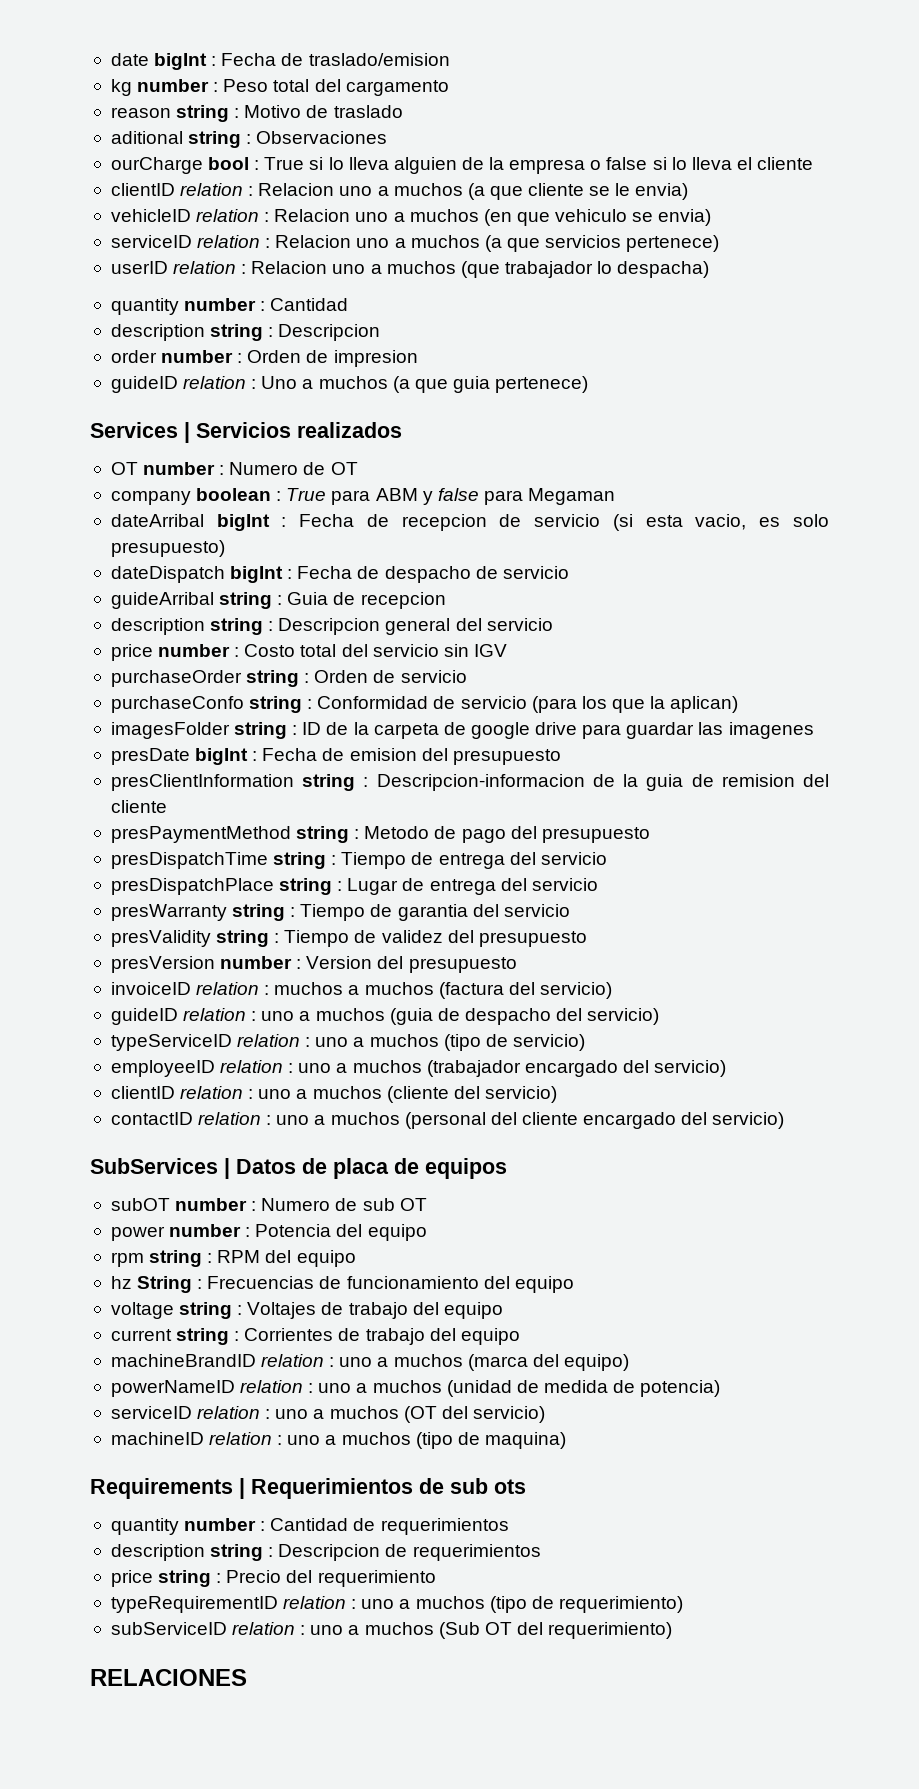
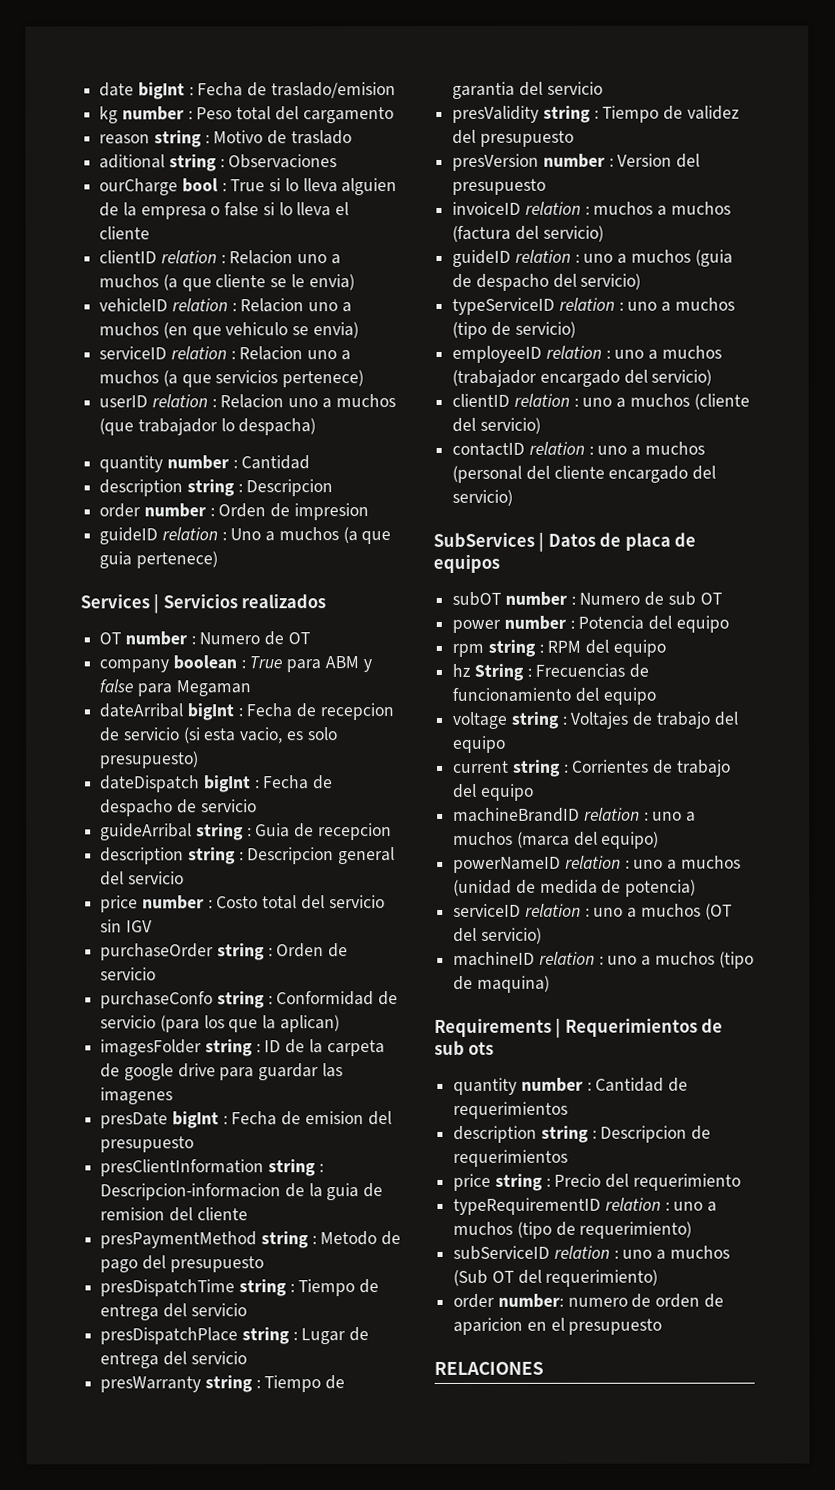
(673, 1630) none -> [453,1293,724,1308] [453,1317,663,1335] // order number: numero de orden de aparicion en el presupuesto

